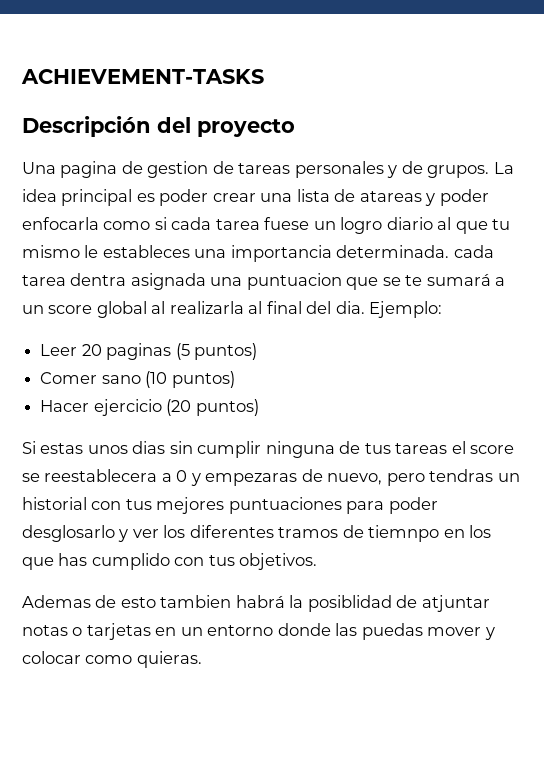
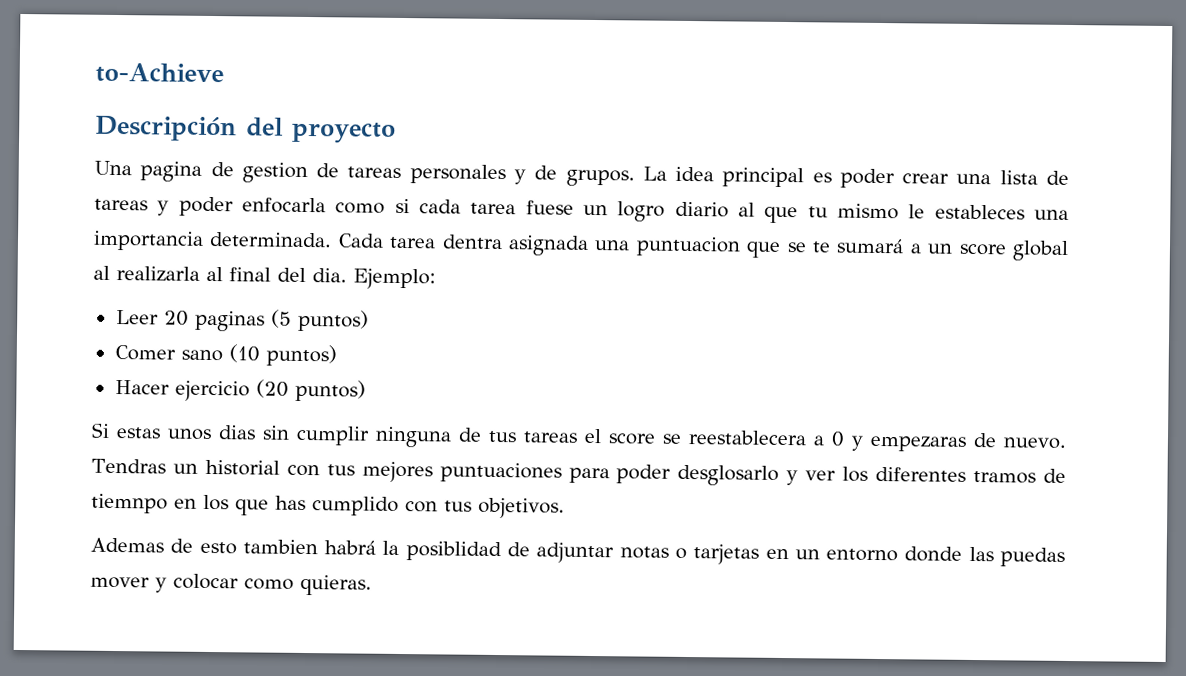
[21,69,264,84] ACHIEVEMENT-TASKS -> [95,62,224,84] to-Achieve
[359,191,422,202] atareas -> [94,198,148,211] tareas
[453,245,494,258] cada -> [337,233,384,248] Cada
[327,469,494,486] nuevo, pero tendras -> [1003,437,1066,449] [91,458,166,474] nuevo. Tendras
[421,595,490,612] atjuntar -> [536,542,615,564] adjuntar

